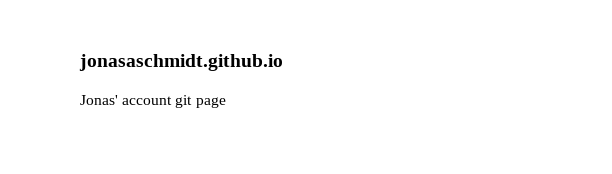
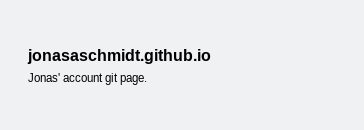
[195,97,226,108] page -> [120,75,148,85] page.

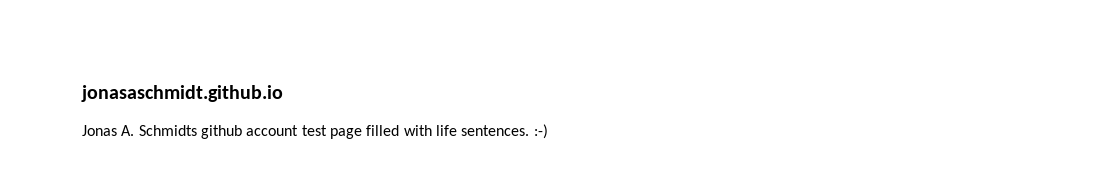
[28,73,148,85] Jonas' account git page. -> [82,124,548,139] Jonas A. Schmidts github account test page filled with life sentences. :-)

